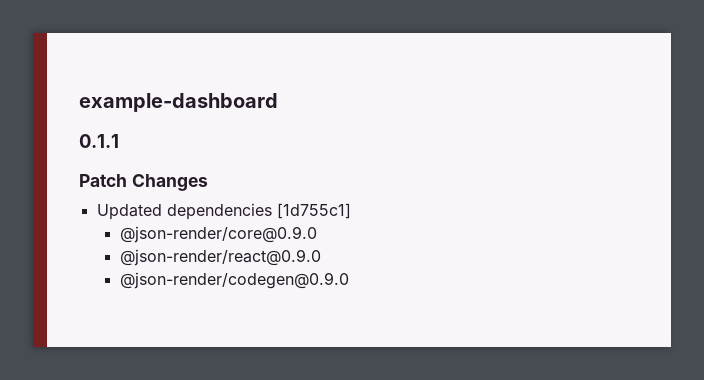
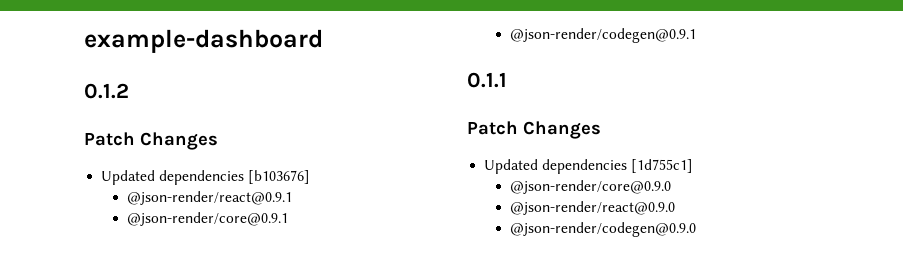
(278, 102) none -> [84,83,129,99] [84,132,218,150] [101,170,311,185] [126,191,292,205] [126,212,288,226] [509,28,696,43] // 0.1.2 // Patch Changes // Updated dependencies [b103676] // @json-render/react@0.9.1 // @json-render/core@0.9.1 // @json-render/codegen@0.9.1

